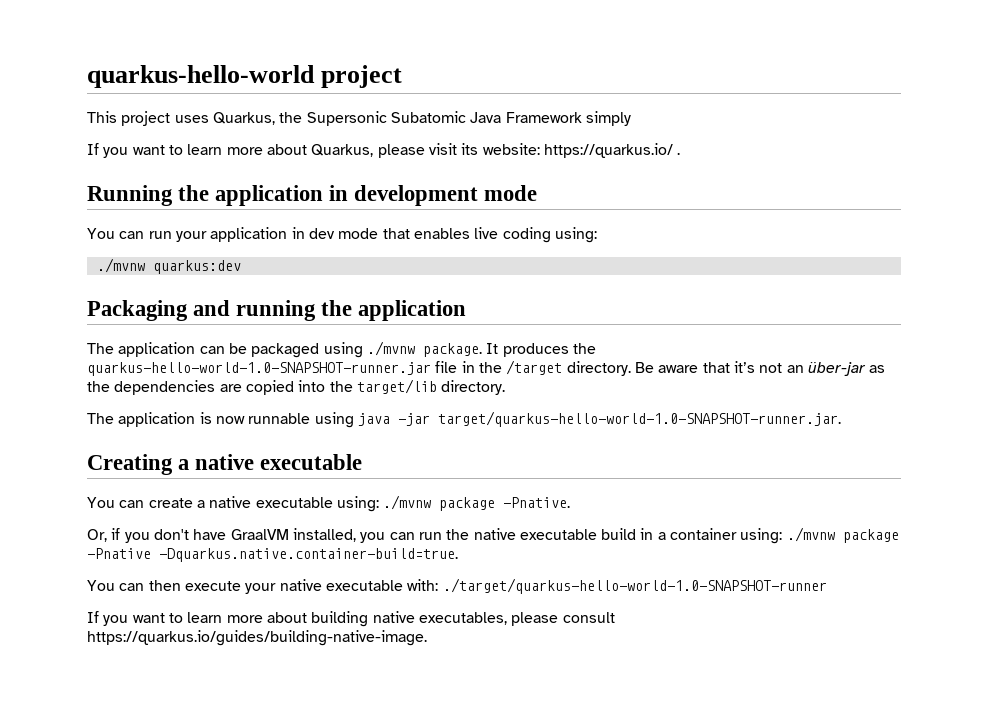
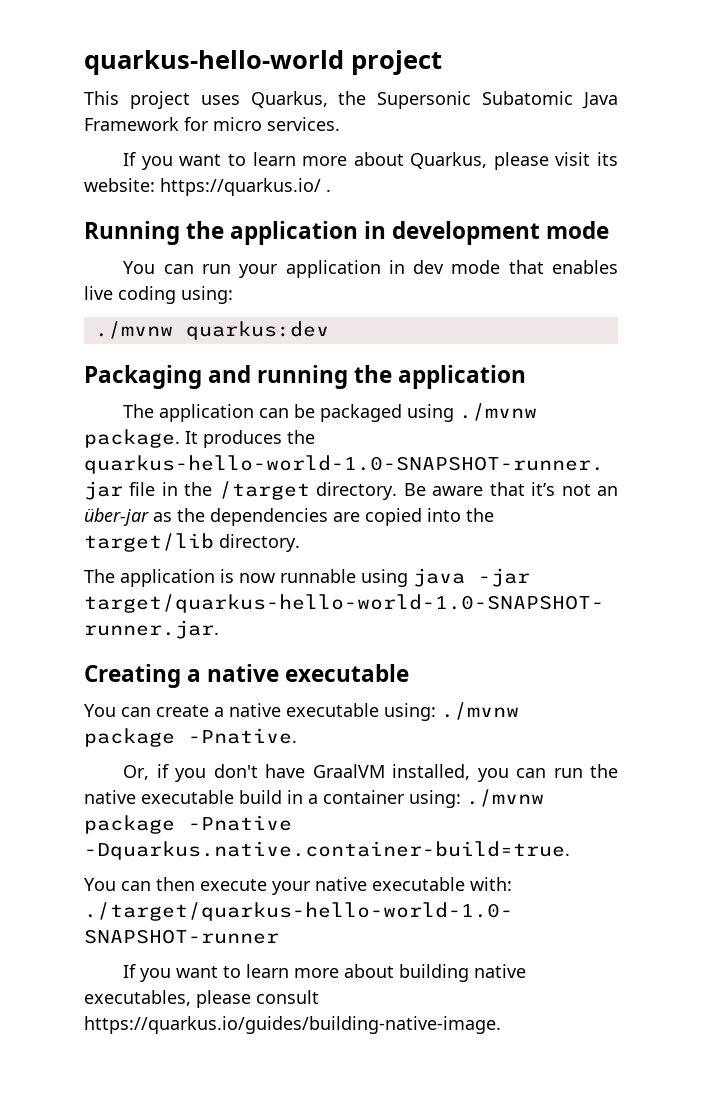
[585,111,631,126] simply -> [184,117,340,131] for micro services.

